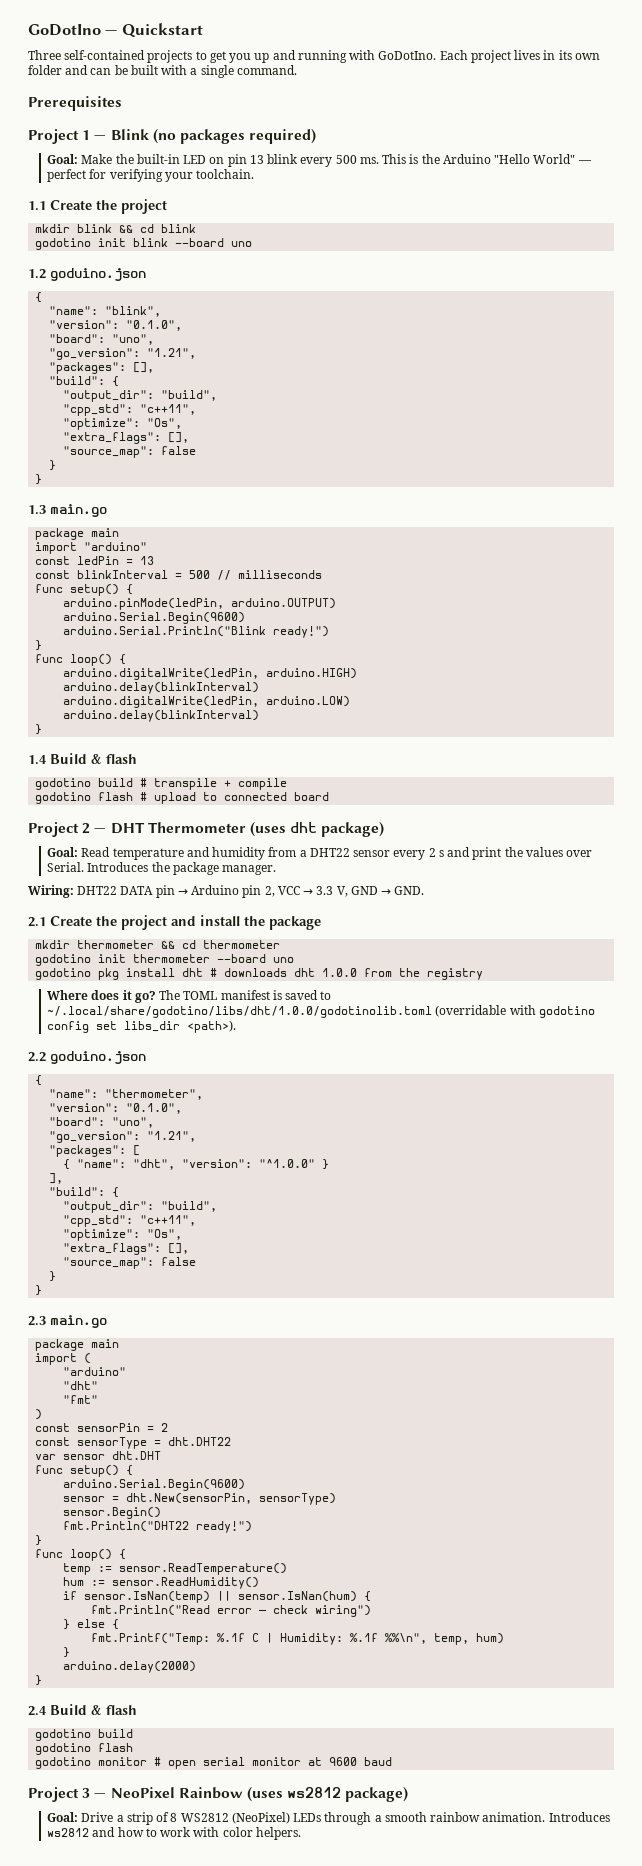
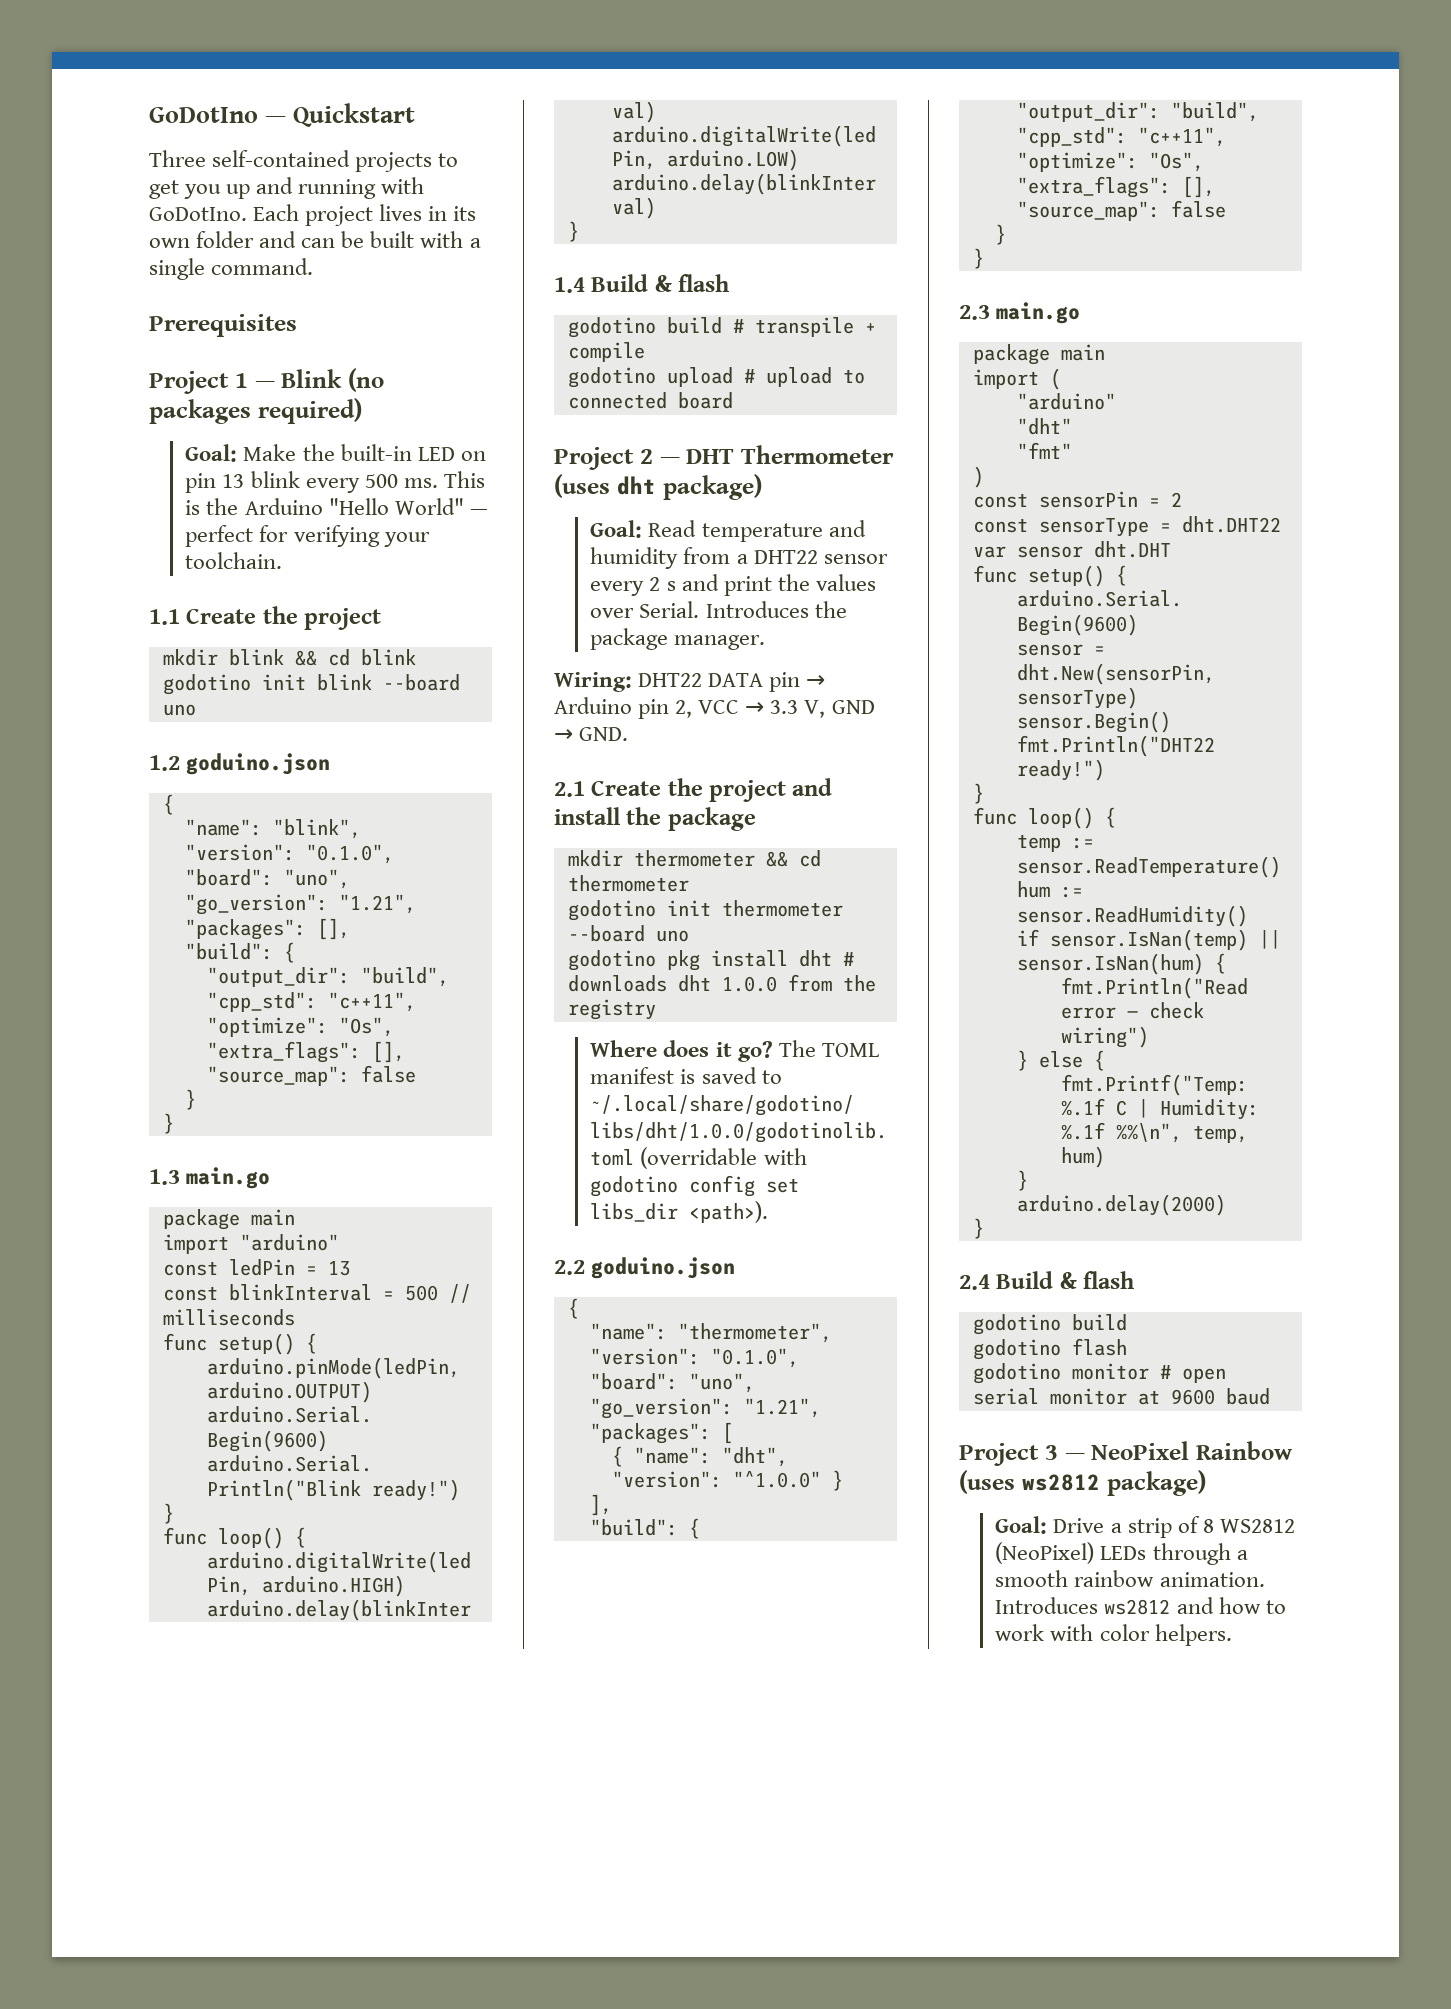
[98,792,134,801] flash -> [666,367,733,387] upload

